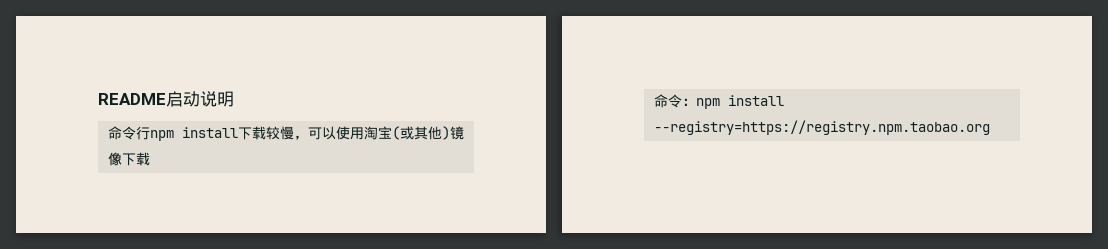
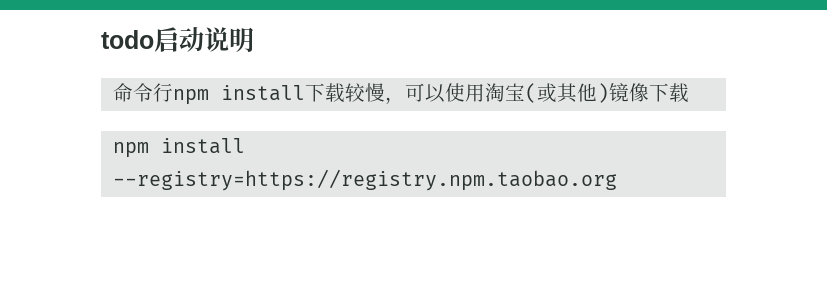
[98,93,166,105] README -> [101,30,154,49] todo
[653,94,696,108] 命令： -> (689, 93) none

